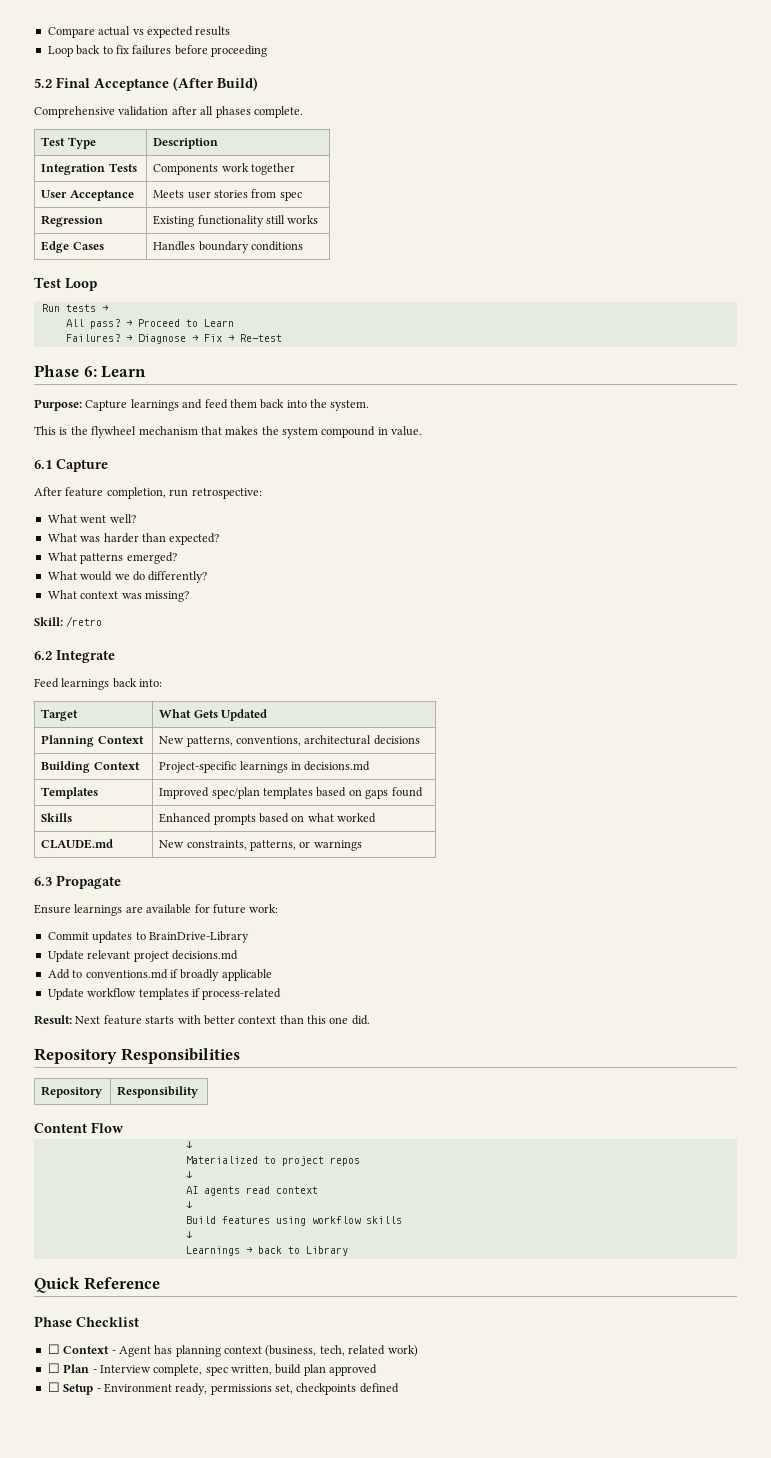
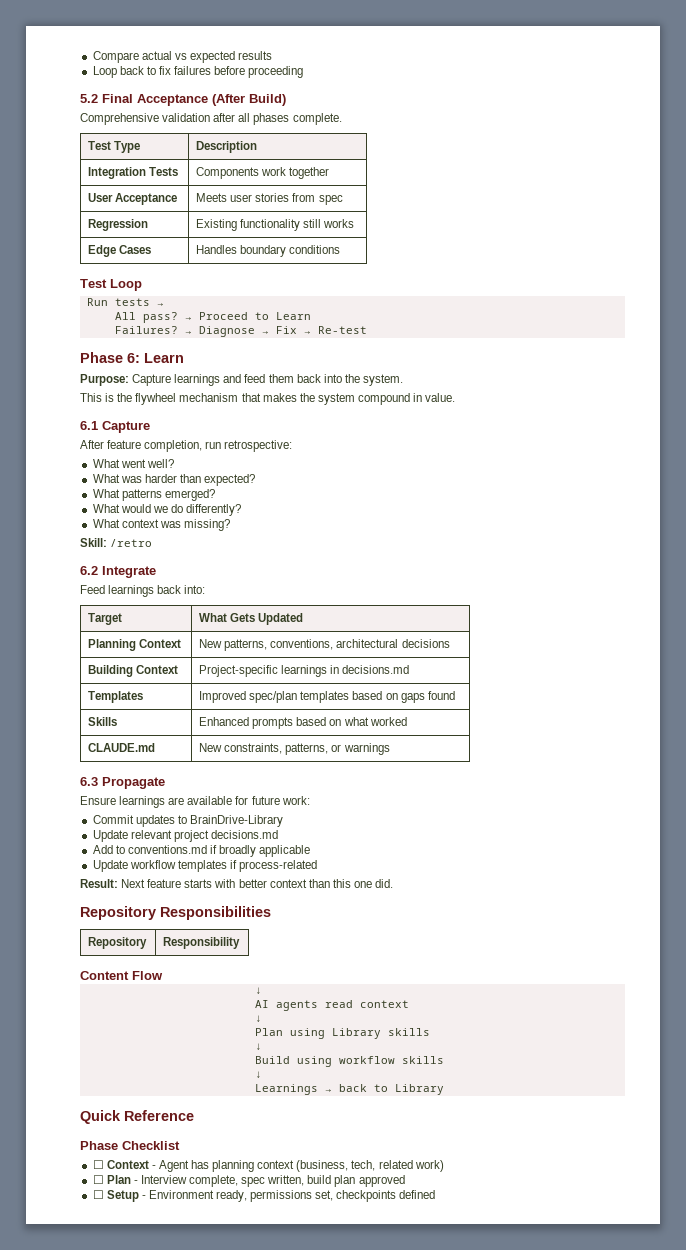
[185,1156,360,1166] [185,1171,193,1179] // Materialized to project repos // ↓ -> (262, 990) none
(193, 1205) none -> [254,1028,430,1039] [254,1043,262,1050] // Plan using Library skills // ↓
[221,1216,270,1224] features -> (290, 1060) none

